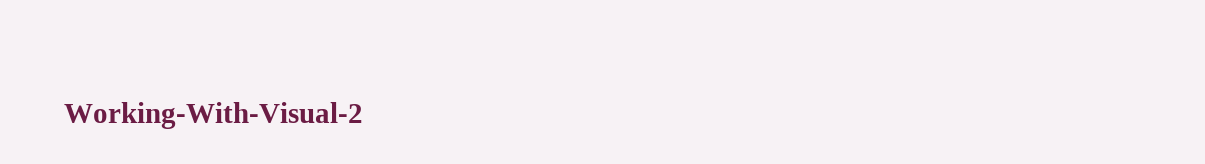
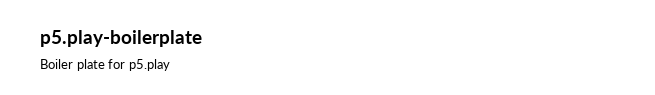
[64,102,363,129] Working-With-Visual-2 -> [40,30,202,47] [40,59,170,71] p5.play-boilerplate // Boiler plate for p5.play

